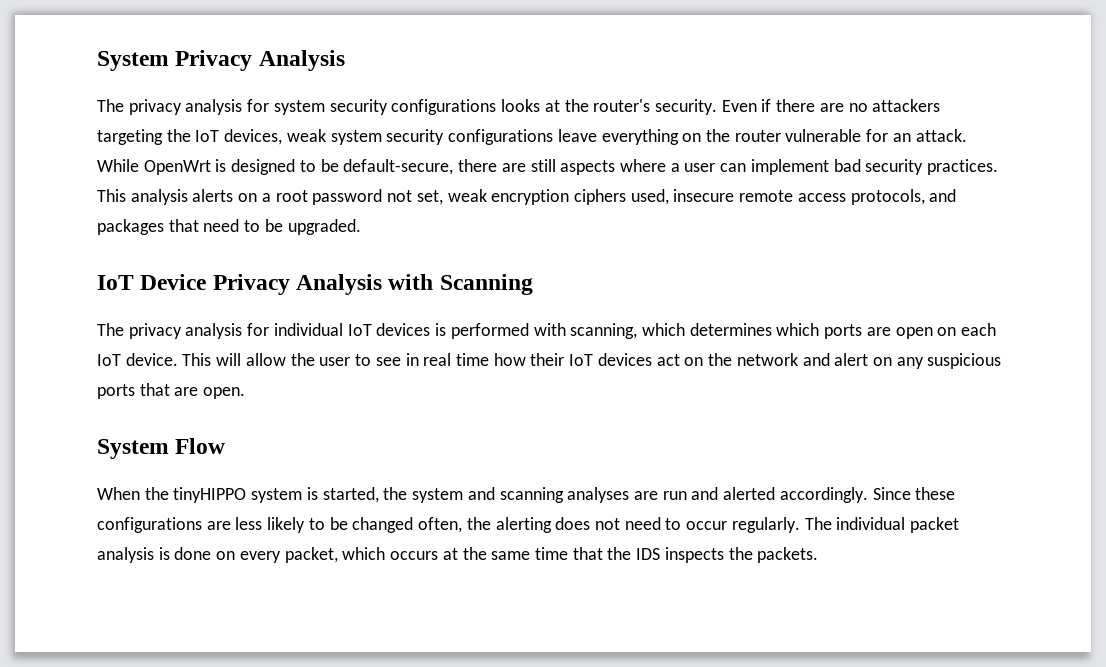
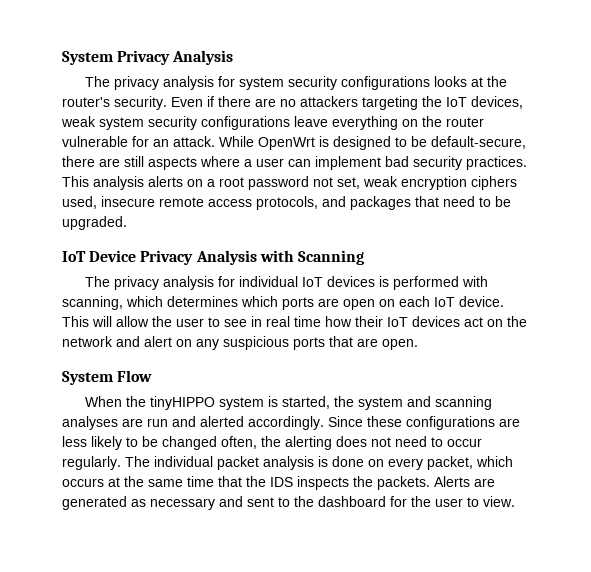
(819, 555) none -> [434,476,495,487] [62,496,515,510] Alerts are generated as necessary and sent to the dashboard for the user to view.

